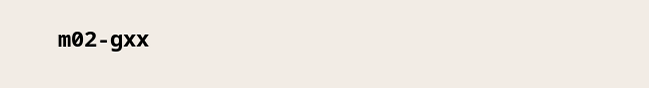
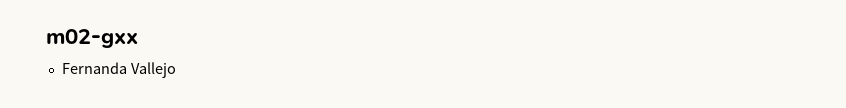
(150, 41) none -> [61,62,176,78] // Fernanda Vallejo

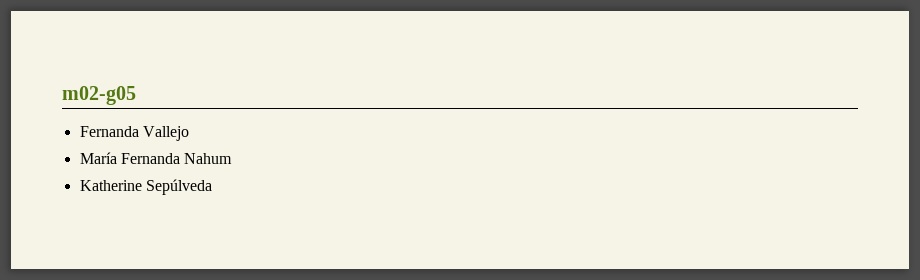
[46,29,138,48] m02-gxx -> [62,86,136,105] m02-g05
(176, 70) none -> [79,152,233,164] [79,179,212,195] // María Fernanda Nahum // Katherine Sepúlveda

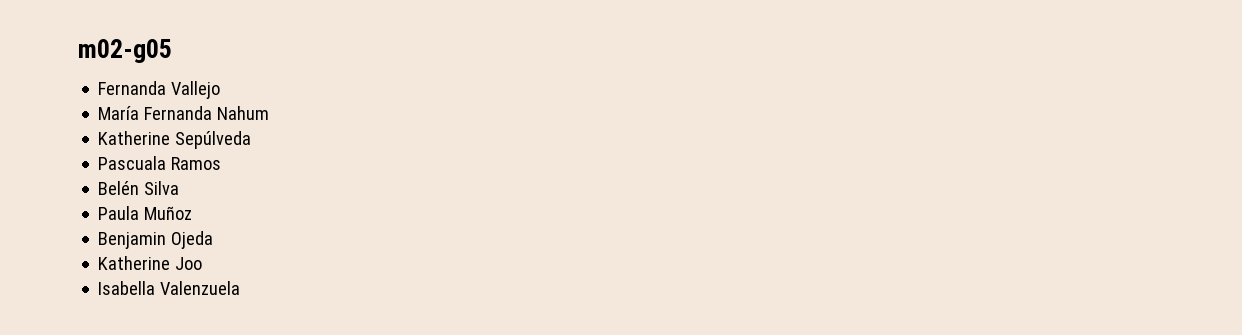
(212, 187) none -> [98,156,222,170] [98,181,180,195] [98,206,193,220] [98,231,214,249] [98,256,203,270] [98,281,241,295] // Pascuala Ramos // Belén Silva // Paula Muñoz // Benjamin Ojeda // Katherine Joo // Isabella Valenzuela

